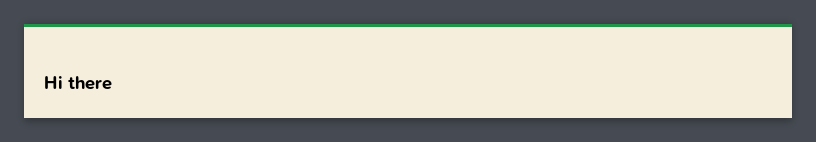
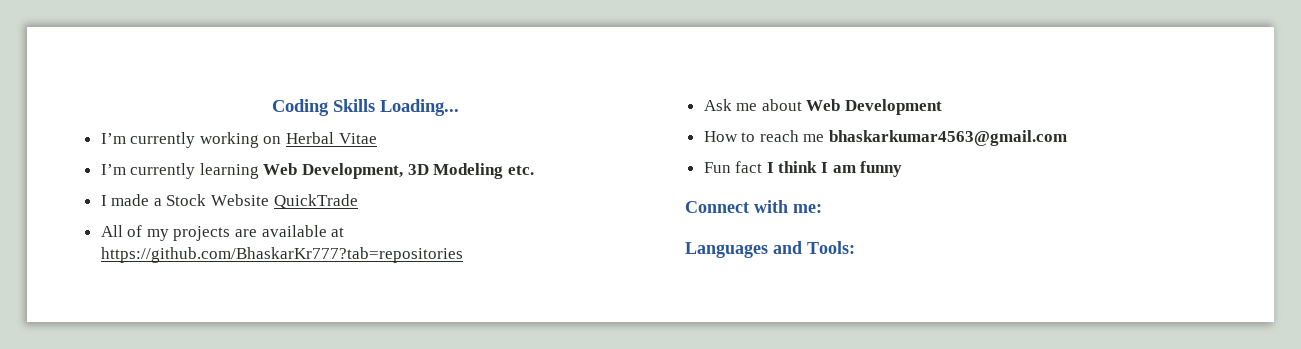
[44,76,112,90] Hi there -> [271,99,459,116] [100,132,377,148] [100,163,534,179] [100,194,358,209] [100,225,345,241] [100,247,463,263] [703,99,943,115] [703,130,1068,146] [703,161,903,177] [685,200,822,213] [685,241,855,258] Coding Skills Loading... // I’m currently working on Herbal Vitae // I’m currently learning Web Development, 3D Modeling etc. // I made a Stock Website QuickTrade // All of my projects are available at https://github.com/BhaskarKr777?tab=repositories // Ask me about Web Development // How to reach me bhaskarkumar4563@gmail.com // Fun fact I think I am funny // Connect with me: // Languages and Tools:

